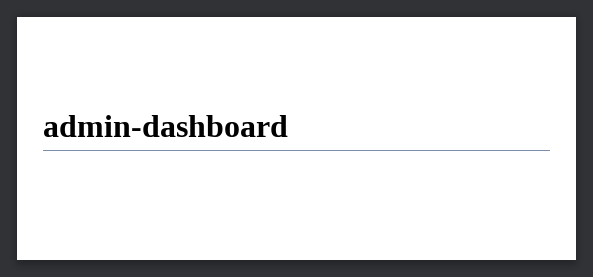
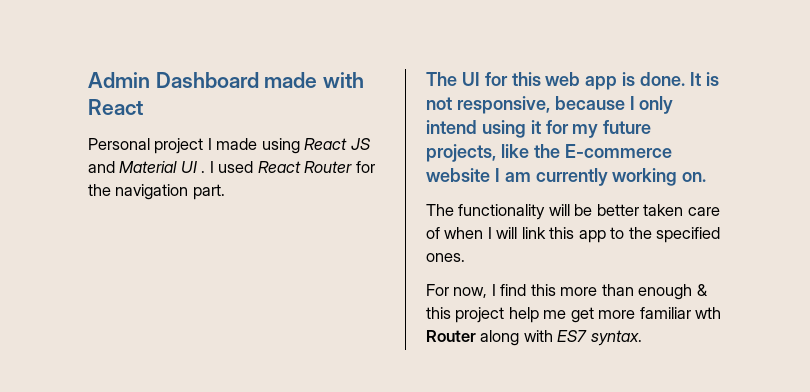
[43,115,288,137] admin-dashboard -> [88,72,365,88] [88,99,143,115] [88,138,371,154] [88,161,375,173] [88,184,225,200] [426,72,719,90] [426,96,674,114] [426,120,652,138] [426,144,672,162] [426,168,707,186] [426,204,720,220] [426,227,721,243] [426,253,465,262] [426,284,708,300] [426,307,722,323] [426,330,642,346] Admin Dashboard made with React // Personal project I made using React JS and Material UI . I used React Router for the navigation part. // The UI for this web app is done. It is not responsive, because I only intend using it for my future projects, like the E-commerce website I am currently working on. // The functionality will be better taken care of when I will link this app to the specified ones. // For now, I find this more than enough & this project help me get more familiar wth Router along with ES7 syntax.

